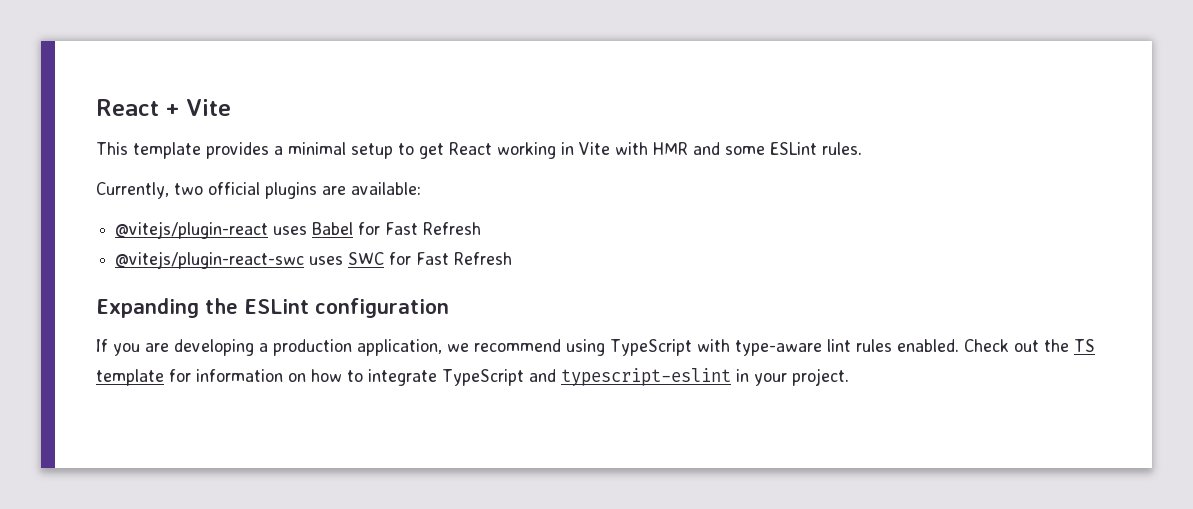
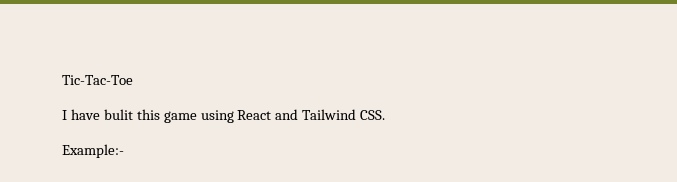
[96,99,231,116] [96,142,862,159] [96,182,421,199] [115,221,482,239] [115,251,513,269] [96,298,449,318] [96,339,1095,356] [96,368,849,386] React + Vite // This template provides a minimal setup to get React working in Vite with HMR and some ESLint rules. // Currently, two official plugins are available: // @vitejs/plugin-react uses Babel for Fast Refresh // @vitejs/plugin-react-swc uses SWC for Fast Refresh // Expanding the ESLint configuration // If you are developing a production application, we recommend using TypeScript with type-aware lint rules enabled. Check out the TS template for information on how to integrate TypeScript and typescript-eslint in your project. -> [62,75,133,85] [62,109,386,123] [62,144,124,158] Tic-Tac-Toe // I have bulit this game using React and Tailwind CSS. // Example:-

